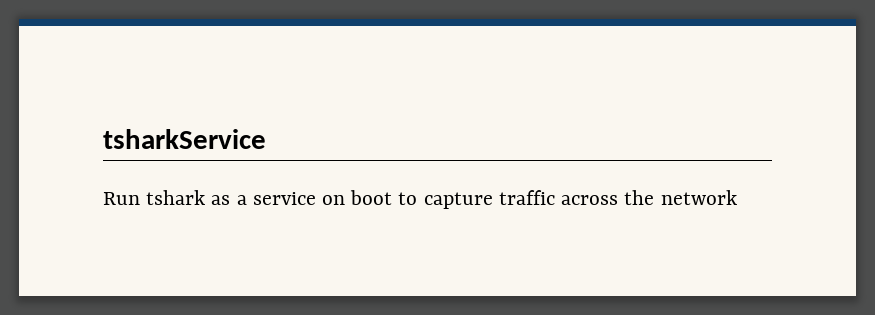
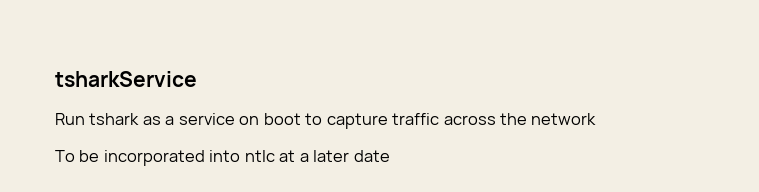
(737, 197) none -> [55,150,390,166] // To be incorporated into ntlc at a later date

